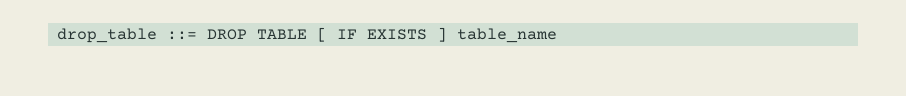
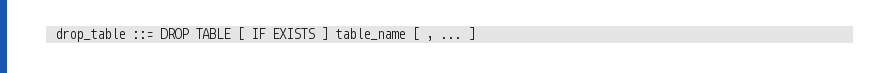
(558, 35) none -> [412,27,476,41] [ , ... ]

